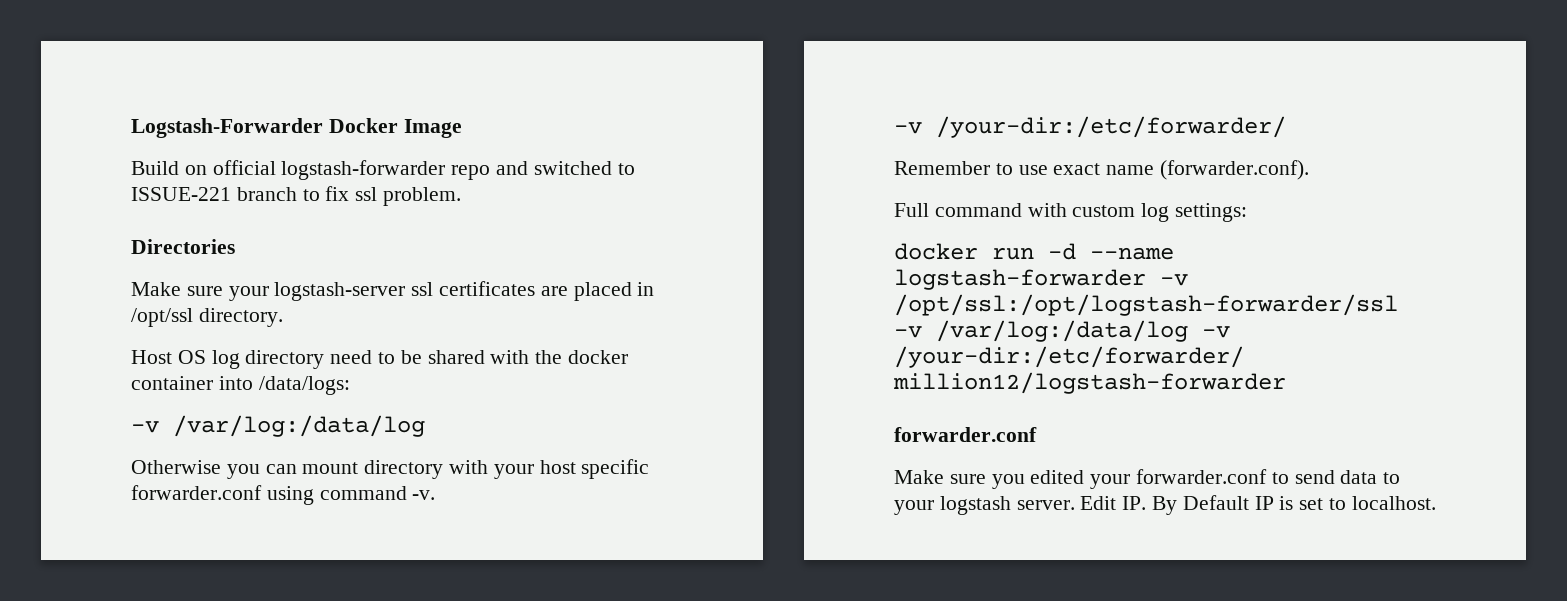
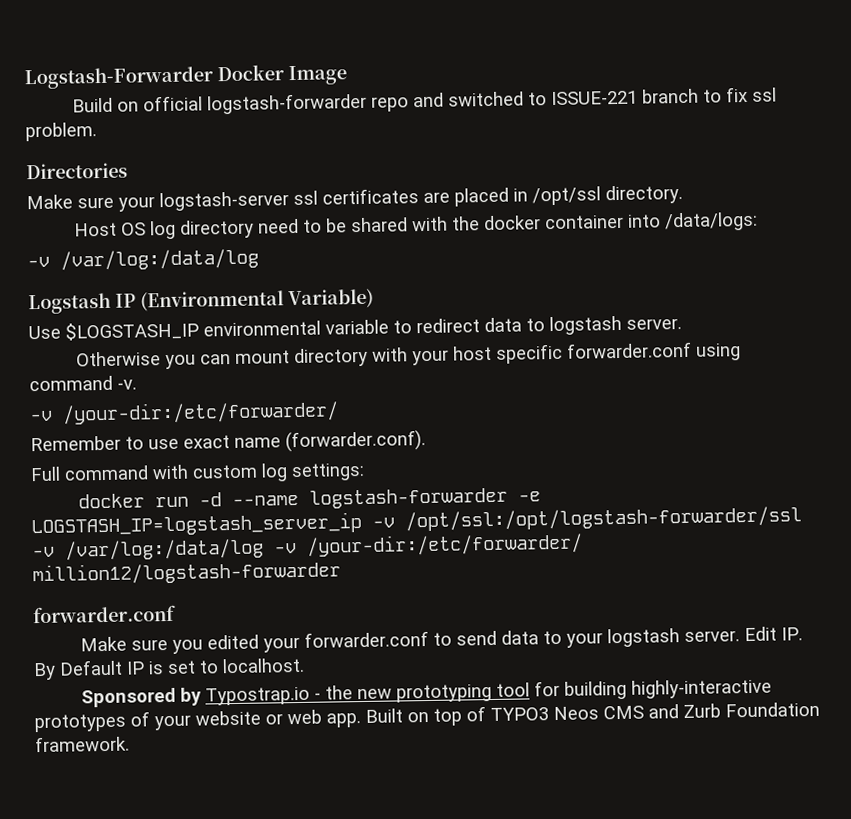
(425, 426) none -> [28,288,374,315] [28,315,682,341] // Logstash IP (Environmental Variable) // Use $LOGSTASH_IP environmental variable to redirect data to logstash server.
(1146, 279) none -> [518,491,542,502] [31,512,362,538] -e LOGSTASH_IP=logstash_server_ip
(1436, 503) none -> [81,678,773,708] [34,701,820,733] [35,735,130,753] // Sponsored by Typostrap.io - the new prototyping tool for building highly-interactive prototypes of your website or web app. Built on top of TYPO3 Neos CMS and Zurb Foundation framework.

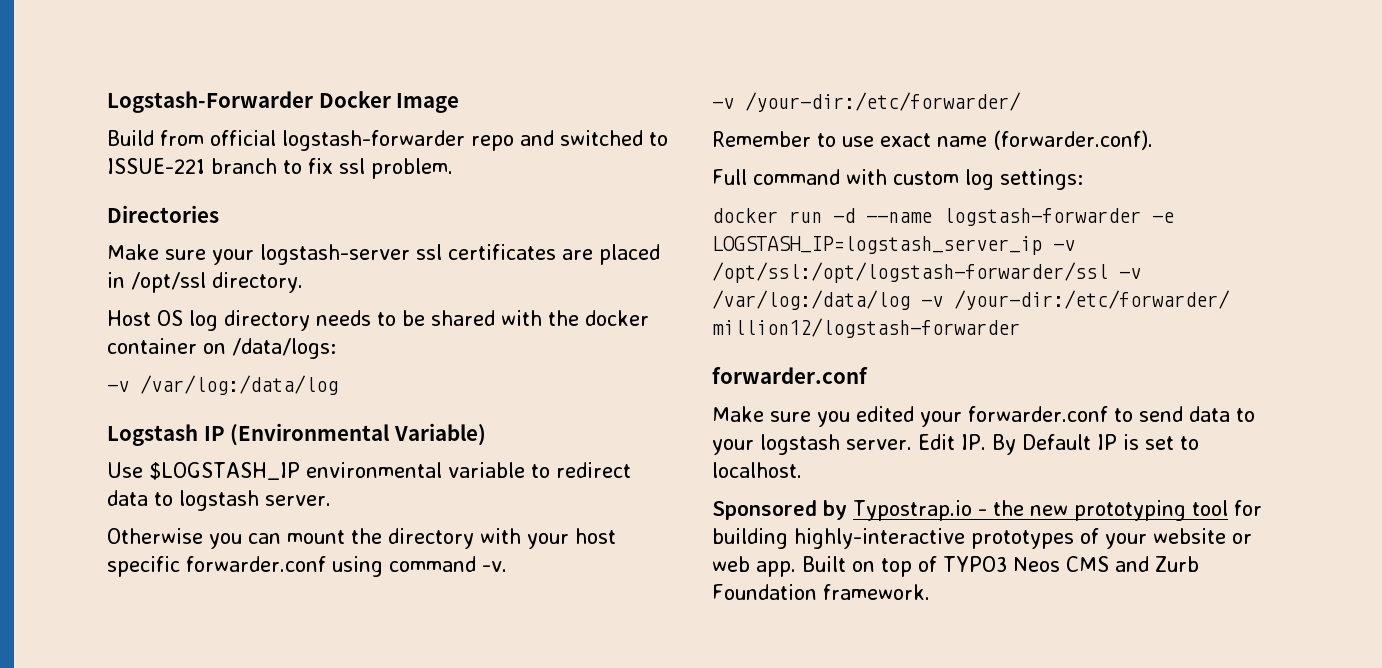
[117,101,140,112] on -> [160,130,204,146] from
[258,218,300,234] need -> [316,310,371,326] needs
[628,214,662,228] into -> [203,343,226,354] on
(291, 357) none -> [351,528,382,544] the

